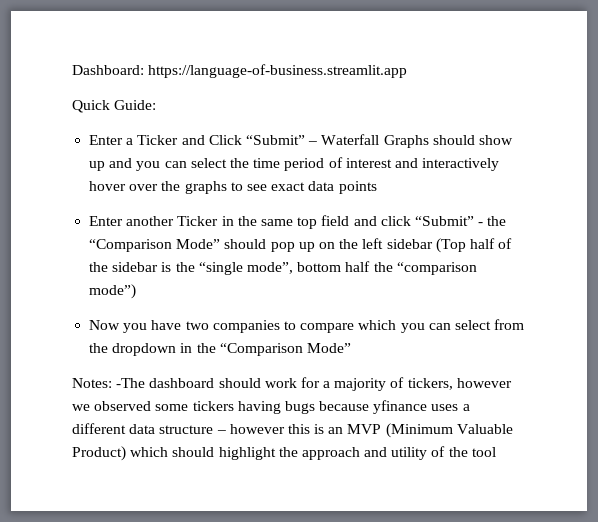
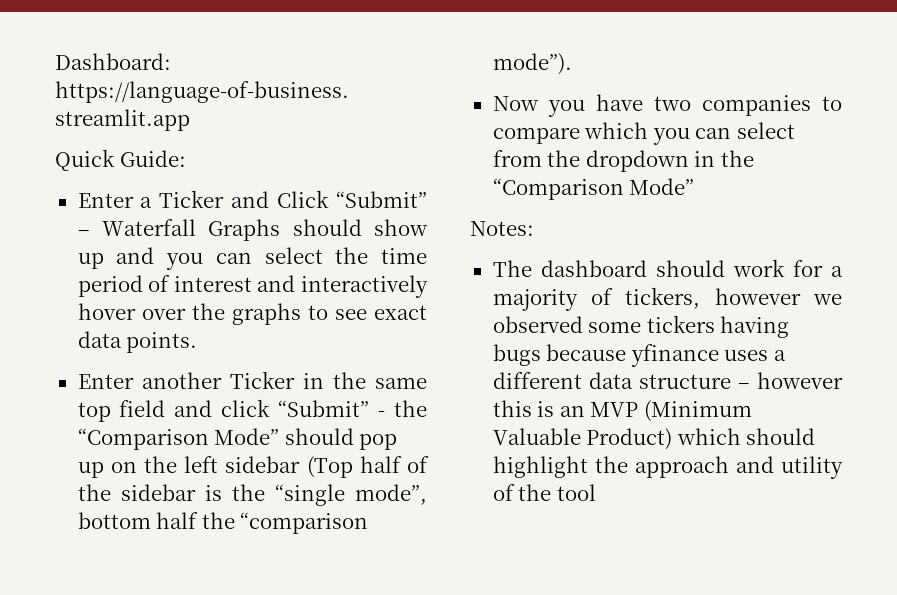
[338,181,377,194] points -> [126,332,198,353] points.
[89,284,137,299] mode”) -> [492,53,572,75] mode”).
[116,378,146,388] -The -> [492,260,532,277] // The

